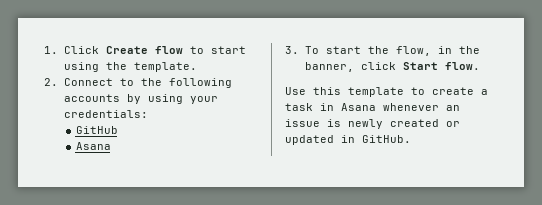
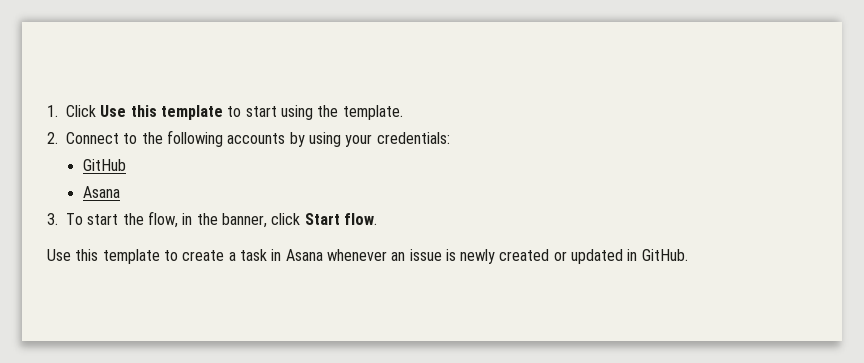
[105,46,183,54] Create flow -> [100,105,223,120] Use this template

